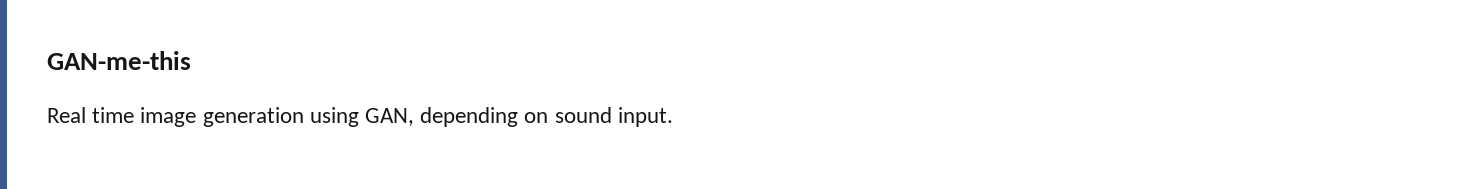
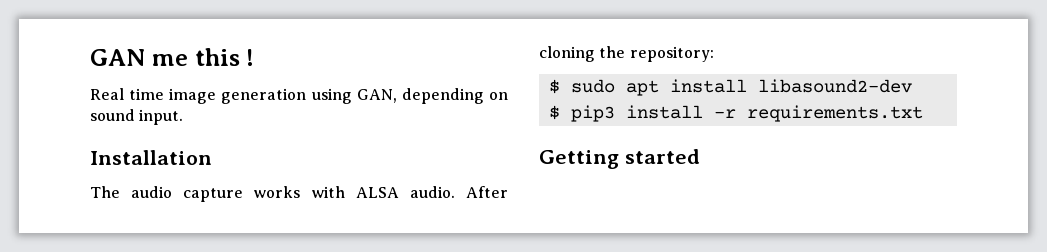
[47,51,191,70] GAN-me-this -> [90,48,255,66] GAN me this !
(673, 117) none -> [90,150,212,165] [90,186,509,202] [539,46,714,62] [548,79,912,96] [548,105,923,122] [539,149,700,169] // Installation // The audio capture works with ALSA audio. After cloning the repository: // $ sudo apt install libasound2-dev // $ pip3 install -r requirements.txt // Getting started

